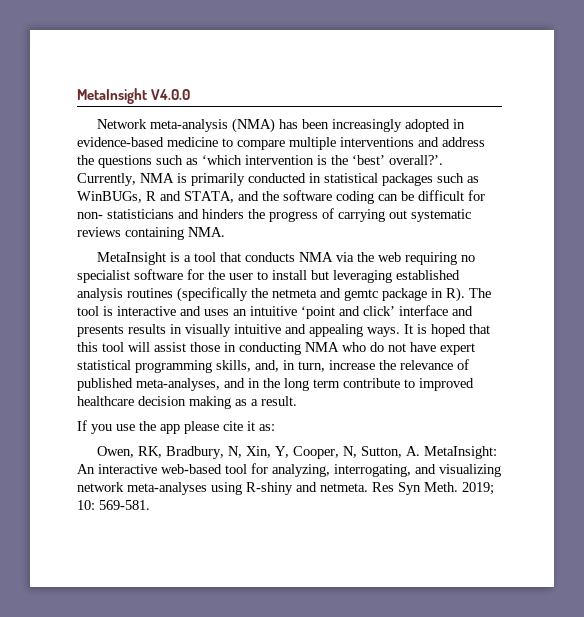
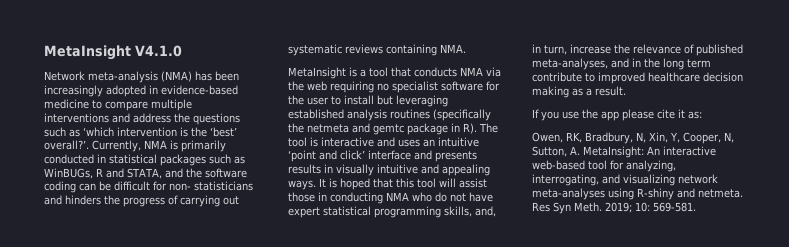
[77,88,191,104] MetaInsight V4.0.0 -> [44,45,182,60] MetaInsight V4.1.0

